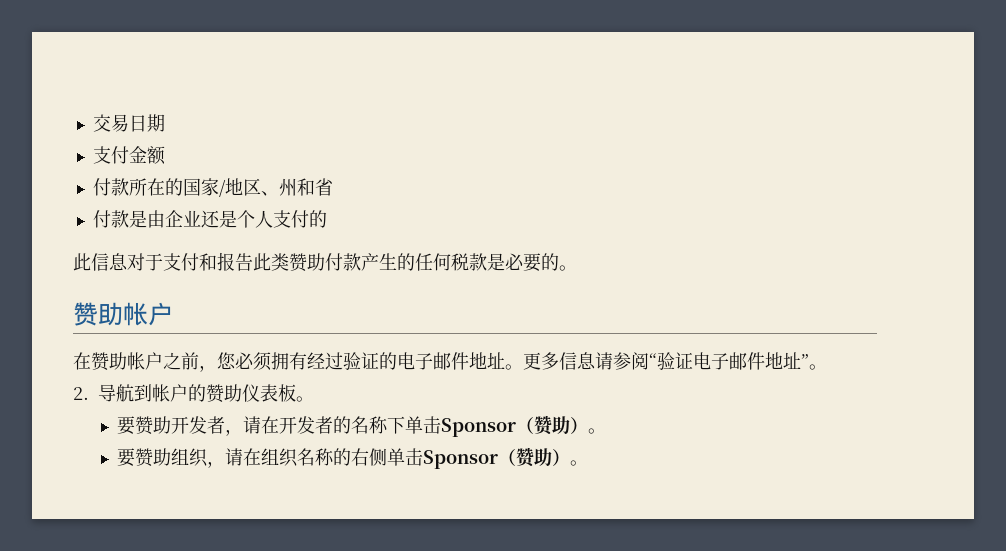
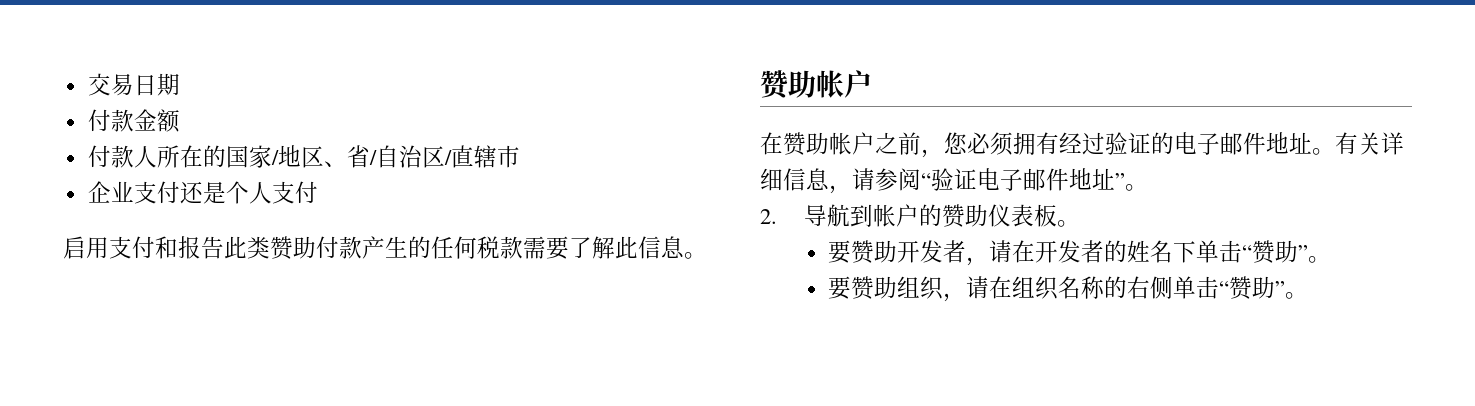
[92,146,129,164] 支付 -> [87,109,134,132] 付款
(129, 187) none -> [133,146,157,168] 人
[278,178,315,196] 州和 -> (347, 164) none
[92,210,201,228] // 付款是由企业 -> [368,145,520,168] [87,181,180,204] /自治区/直辖市 // 企业支付
[308,210,327,228] [73,253,163,271] 的 // 此信息对于 -> [63,236,109,259] // 启用
[487,253,559,272] 是必要的 -> [523,236,684,260] 需要了解此信息
[523,352,596,370] 更多信息 -> [1335,132,1404,155] [760,168,852,194] 有关详细信息，
[351,415,589,437] 名称下单击Sponsor（赞助） -> [1127,240,1309,264] 姓名下单击“赞助”
[423,447,571,469] Sponsor（赞助） -> [1219,276,1286,300] “赞助”

